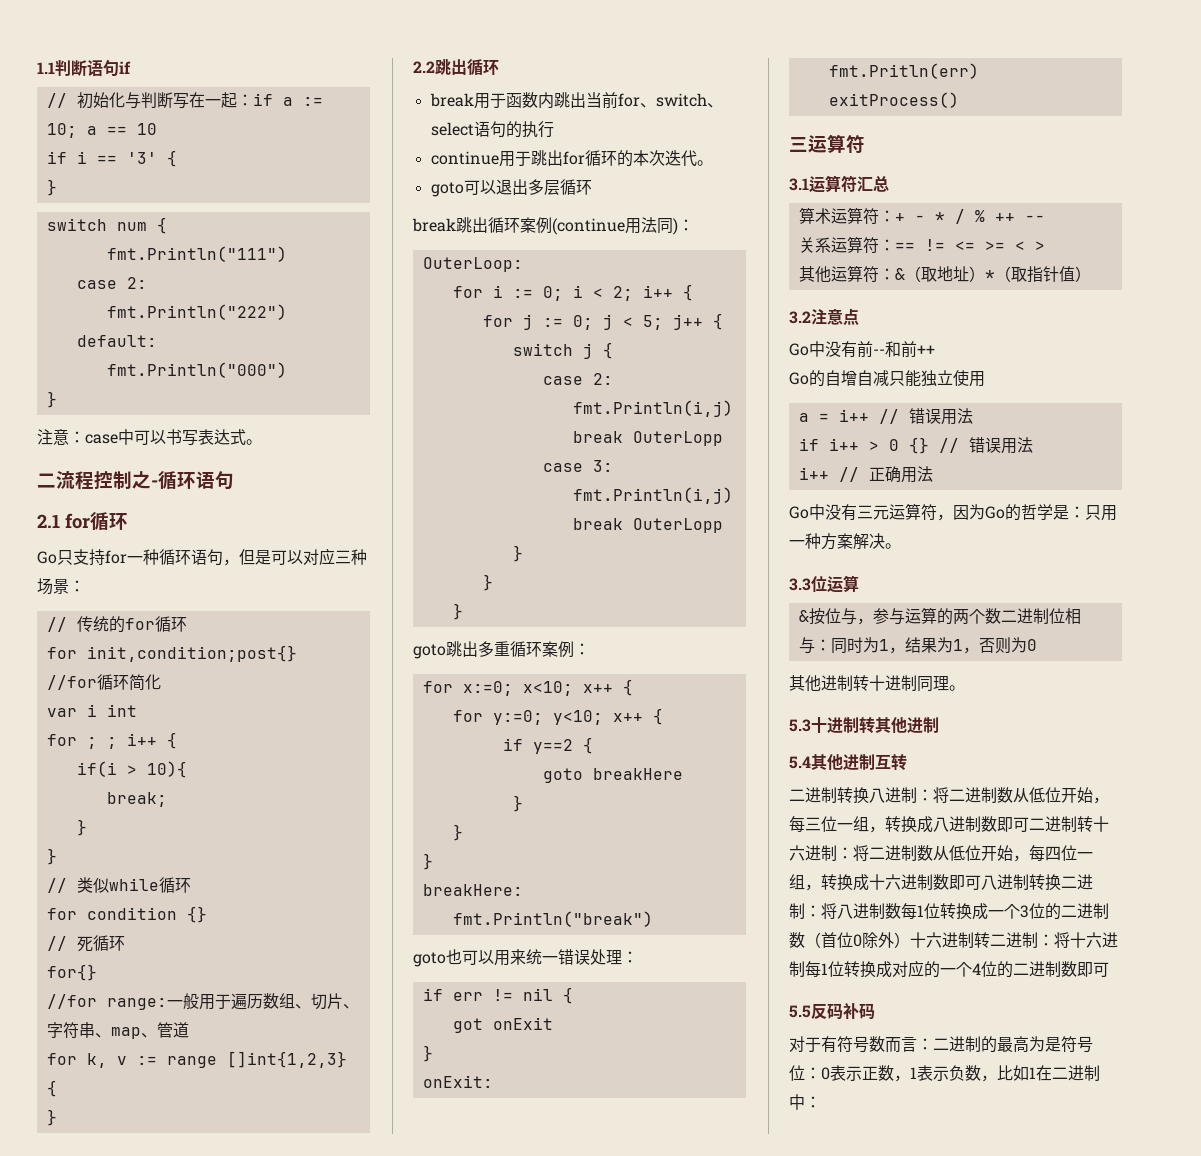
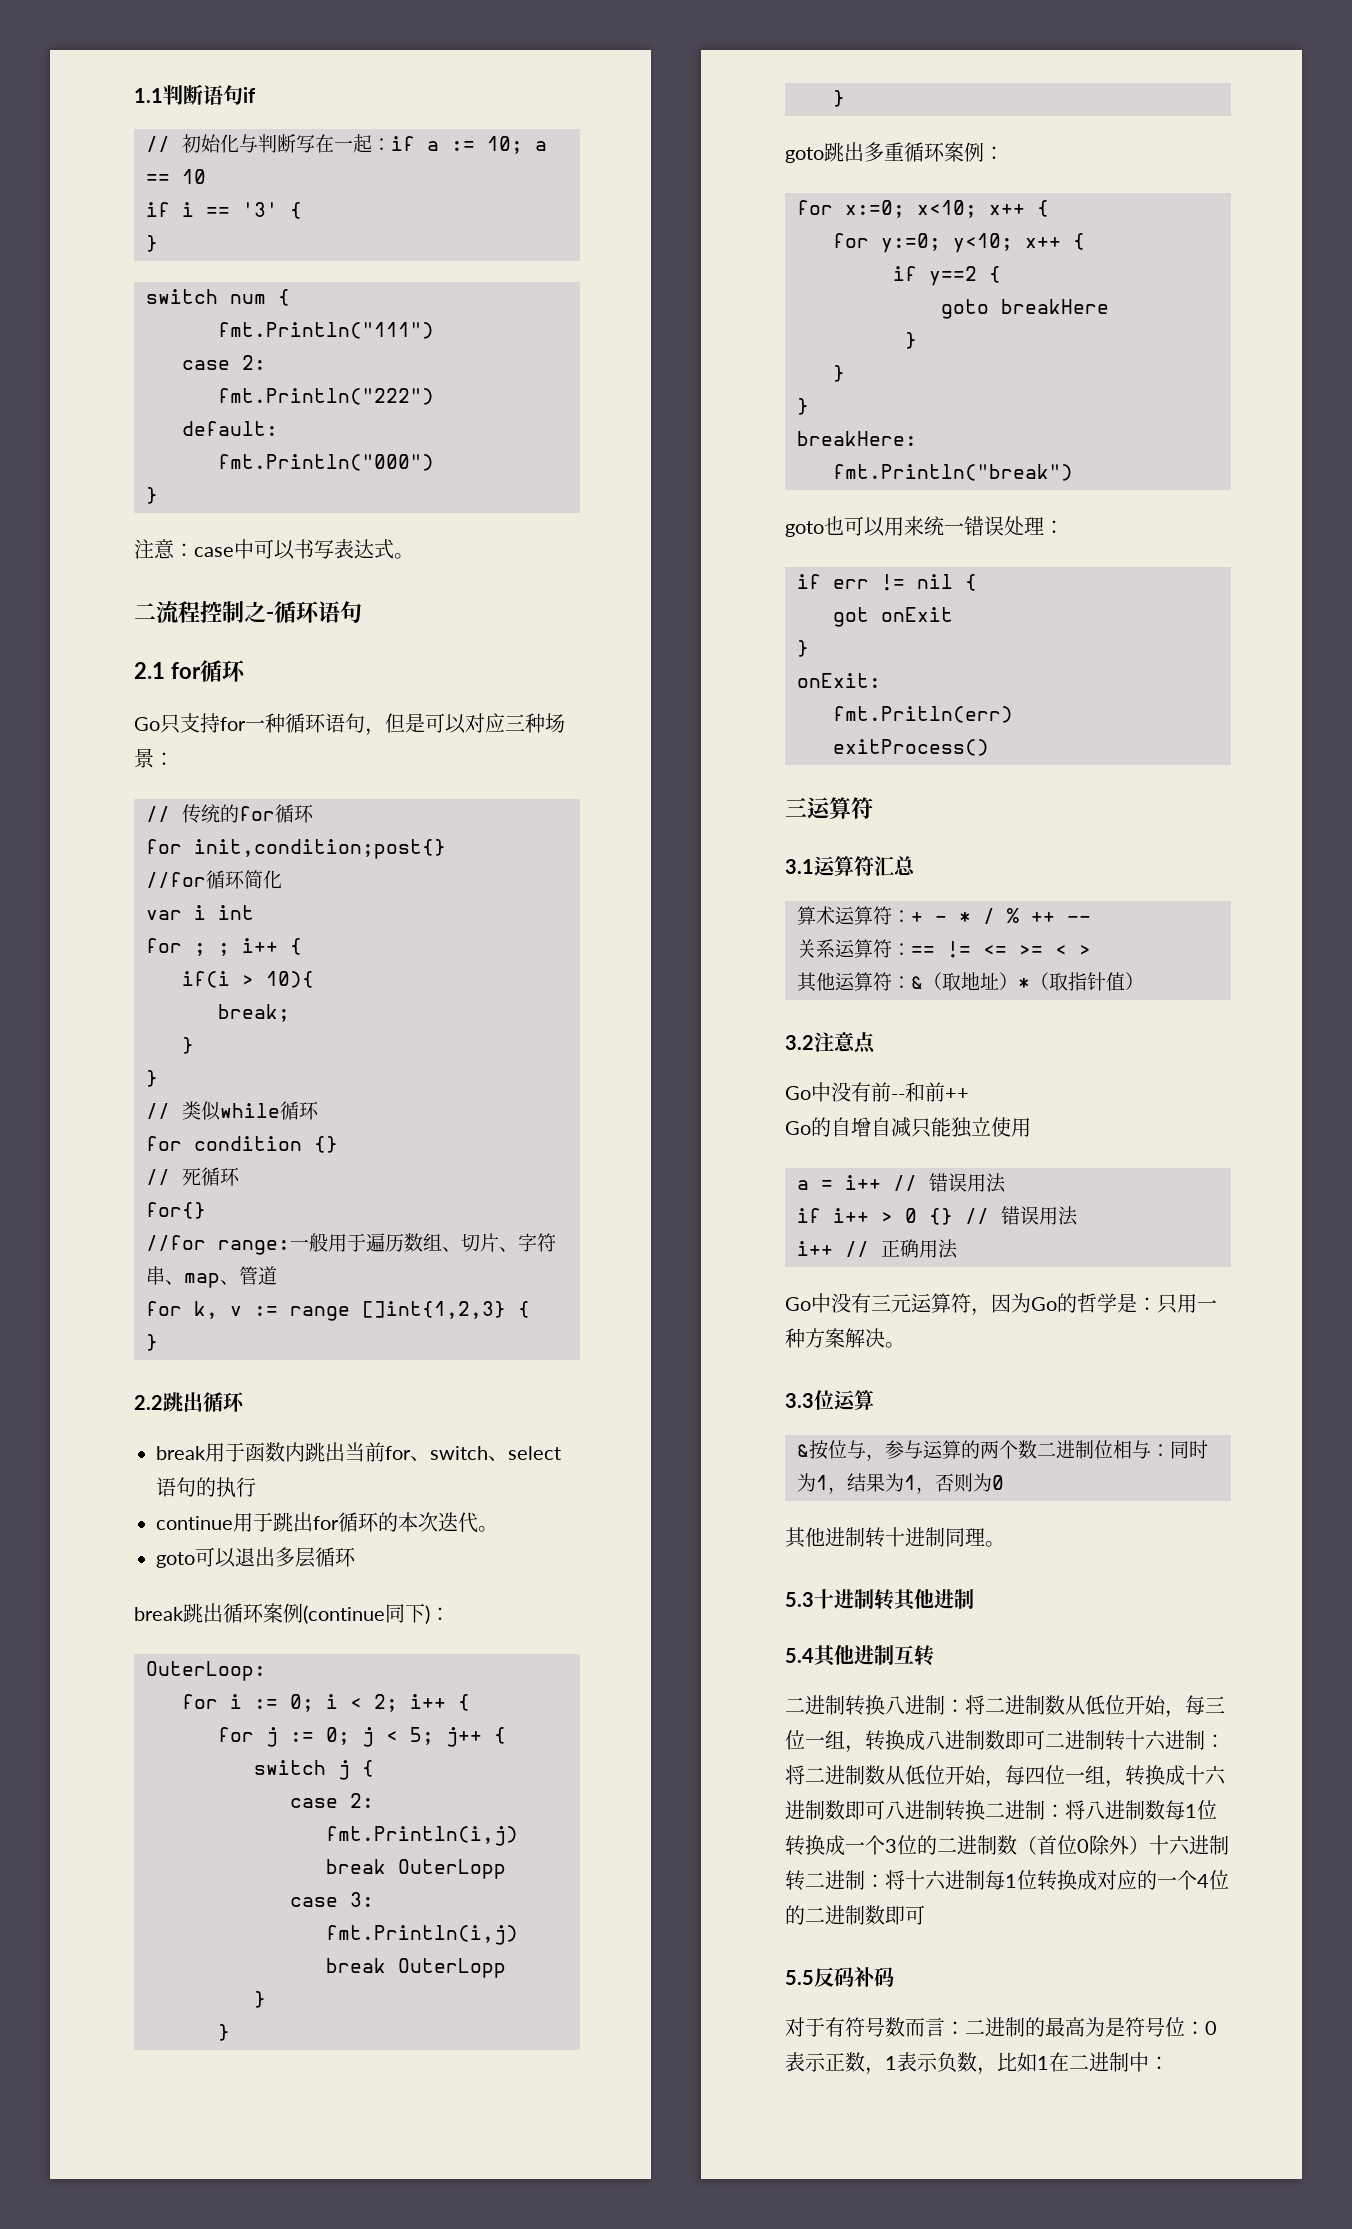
[625,217,673,234] 用法同 -> [385,1603,425,1623] 同下

